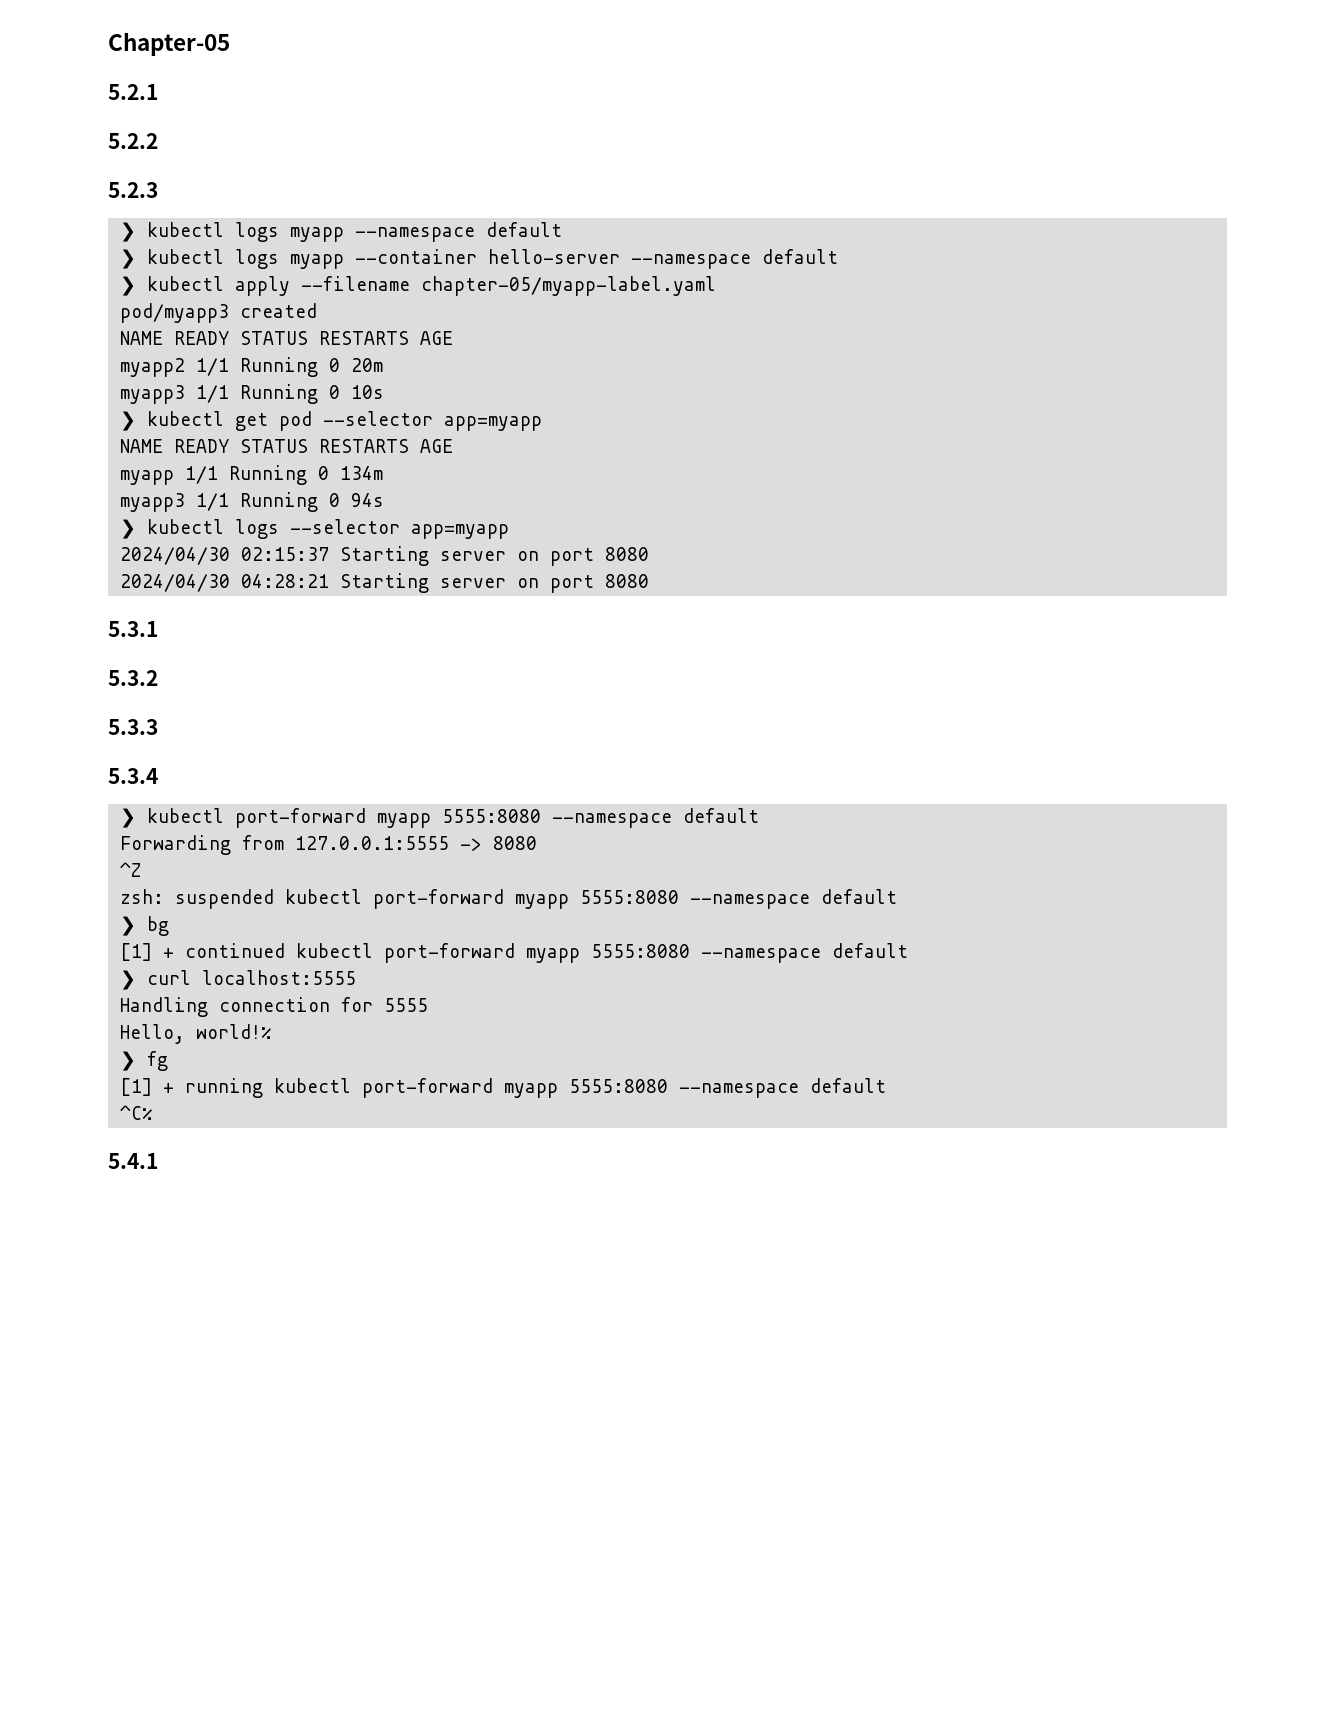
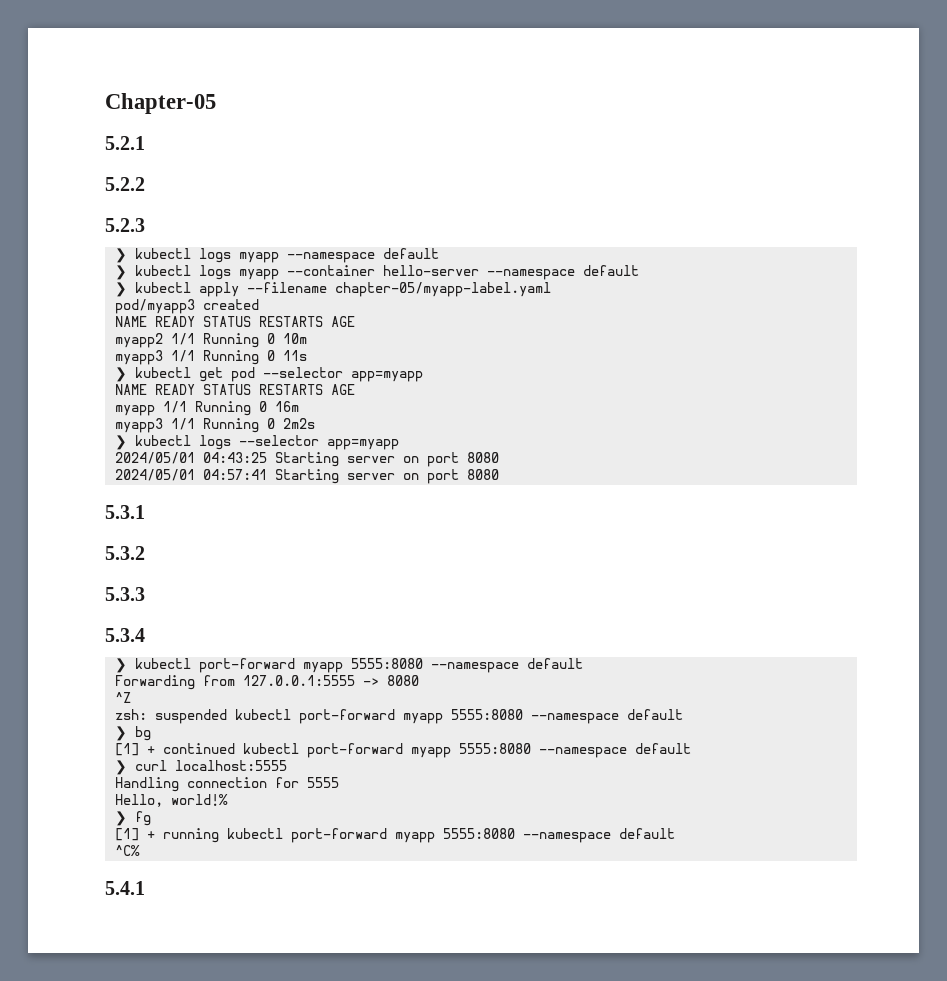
[351,358,383,372] [120,384,384,404] 20m // myapp3 1/1 Running 0 10s -> [282,333,307,344] [114,350,307,365] 10m // myapp3 1/1 Running 0 11s
[340,466,383,480] [120,492,384,512] 134m // myapp3 1/1 Running 0 94s -> [274,401,299,412] [114,418,315,433] 16m // myapp3 1/1 Running 0 2m2s
[120,546,649,566] [120,574,329,592] 2024/04/30 02:15:37 Starting server on port 8080 // 2024/04/30 04:28:21 -> [114,452,499,467] [114,469,267,481] 2024/05/01 04:43:25 Starting server on port 8080 // 2024/05/01 04:57:41

